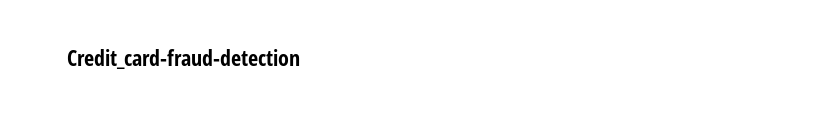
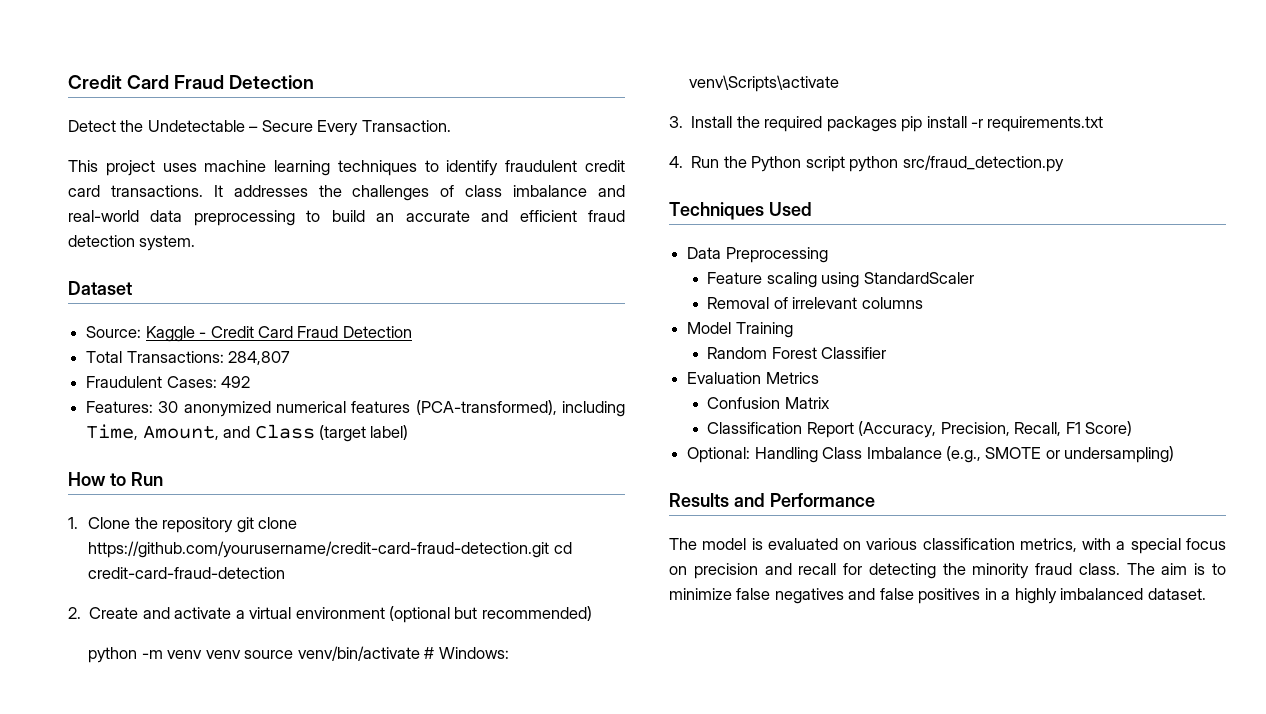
[67,49,300,69] Credit_card-fraud-detection -> [68,75,315,89] [68,120,451,136] [68,160,625,176] [68,185,626,201] [68,210,625,226] [68,235,196,251] [68,281,132,295] [86,326,412,342] [86,351,291,365] [86,376,251,388] [86,400,625,417] [86,424,409,442] [68,472,163,486] [68,517,298,533] [88,541,572,558] [88,567,286,579] [68,606,592,623] [88,646,509,663] [689,75,840,92] [669,116,1104,132] [669,155,1064,172] [669,202,812,220] [687,247,828,263] [707,272,974,288] [707,297,923,309] [687,322,793,338] [707,347,887,359] [687,372,819,384] [707,397,830,409] [707,421,1133,438] [687,446,1175,463] [669,493,875,507] [669,538,1226,554] [669,563,1226,579] [669,588,1206,604] Credit Card Fraud Detection // Detect the Undetectable – Secure Every Transaction. // This project uses machine learning techniques to identify fraudulent credit card transactions. It addresses the challenges of class imbalance and real-world data preprocessing to build an accurate and efficient fraud detection system. // Dataset // Source: Kaggle - Credit Card Fraud Detection // Total Transactions: 284,807 // Fraudulent Cases: 492 // Features: 30 anonymized numerical features (PCA-transformed), including Time, Amount, and Class (target label) // How to Run // 1. Clone the repository git clone https://github.com/yourusername/credit-card-fraud-detection.git cd credit-card-fraud-detection // 2. Create and activate a virtual environment (optional but recommended) // python -m venv venv source venv/bin/activate # Windows: venv\Scripts\activate // 3. Install the required packages pip install -r requirements.txt // 4. Run the Python script python src/fraud_detection.py // Techniques Used // Data Preprocessing // Feature scaling using StandardScaler // Removal of irrelevant columns // Model Training // Random Forest Classifier // Evaluation Metrics // Confusion Matrix // Classification Report (Accuracy, Precision, Recall, F1 Score) // Optional: Handling Class Imbalance (e.g., SMOTE or undersampling) // Results and Performance // The model is evaluated on various classification metrics, with a special focus on precision and recall for detecting the minority fraud class. The aim is to minimize false negatives and false positives in a highly imbalanced dataset.

